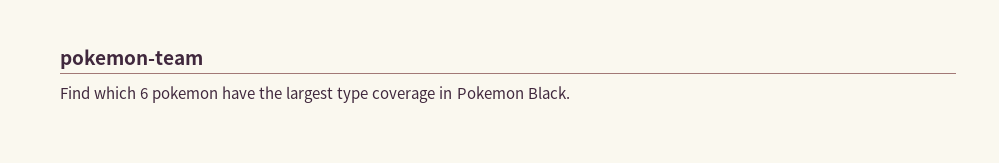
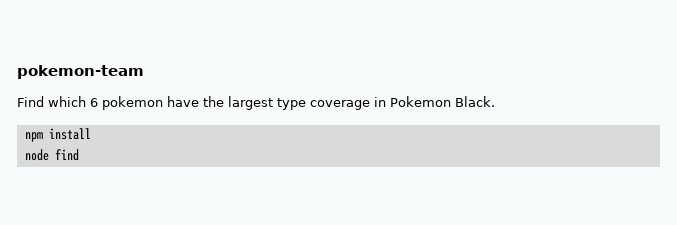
(570, 92) none -> [24,128,91,142] [24,149,79,161] // npm install // node find

